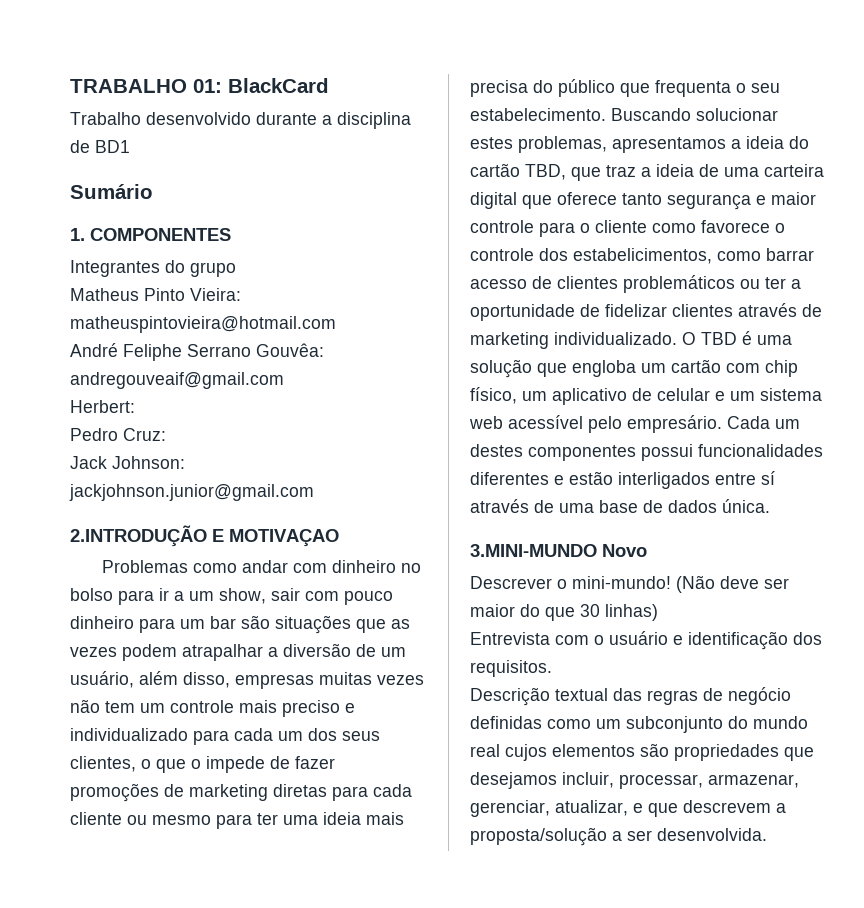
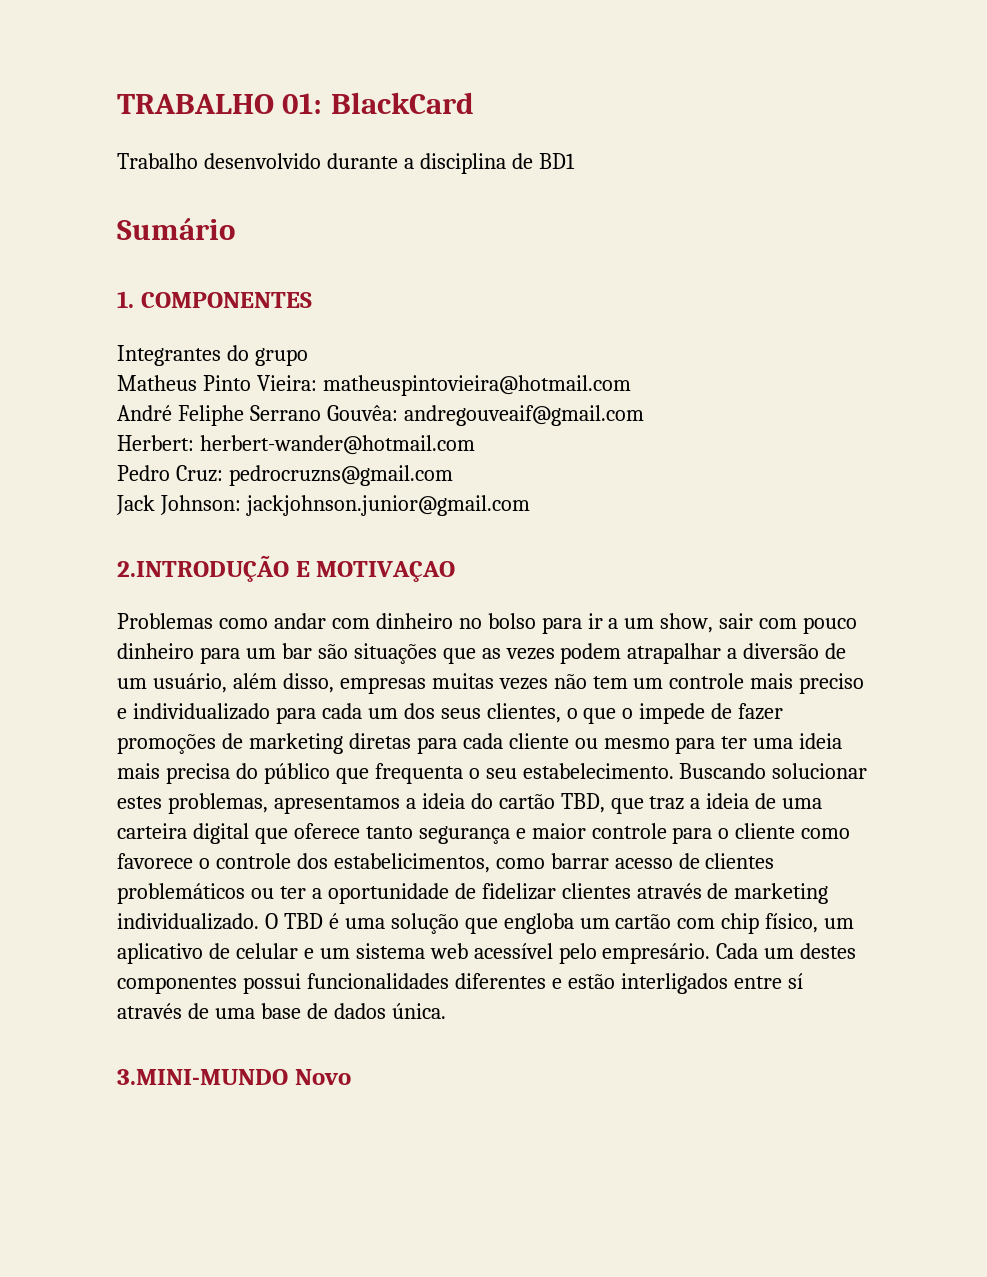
(135, 406) none -> [199,435,475,455] herbert-wander@hotmail.com
(166, 434) none -> [228,465,453,486] pedrocruzns@gmail.com
[470,575,789,593] [470,604,658,621] [470,631,822,650] [470,660,552,677] [470,687,791,706] [470,716,808,733] [470,743,814,761] [470,772,799,789] [470,800,786,817] [470,827,767,846] // Descrever o mini-mundo! (Não deve ser maior do que 30 linhas) // Entrevista com o usuário e identificação dos requisitos. // Descrição textual das regras de negócio definidas como um subconjunto do mundo real cujos elementos são propriedades que desejamos incluir, processar, armazenar, gerenciar, atualizar, e que descrevem a proposta/solução a ser desenvolvida. -> (351, 1077) none

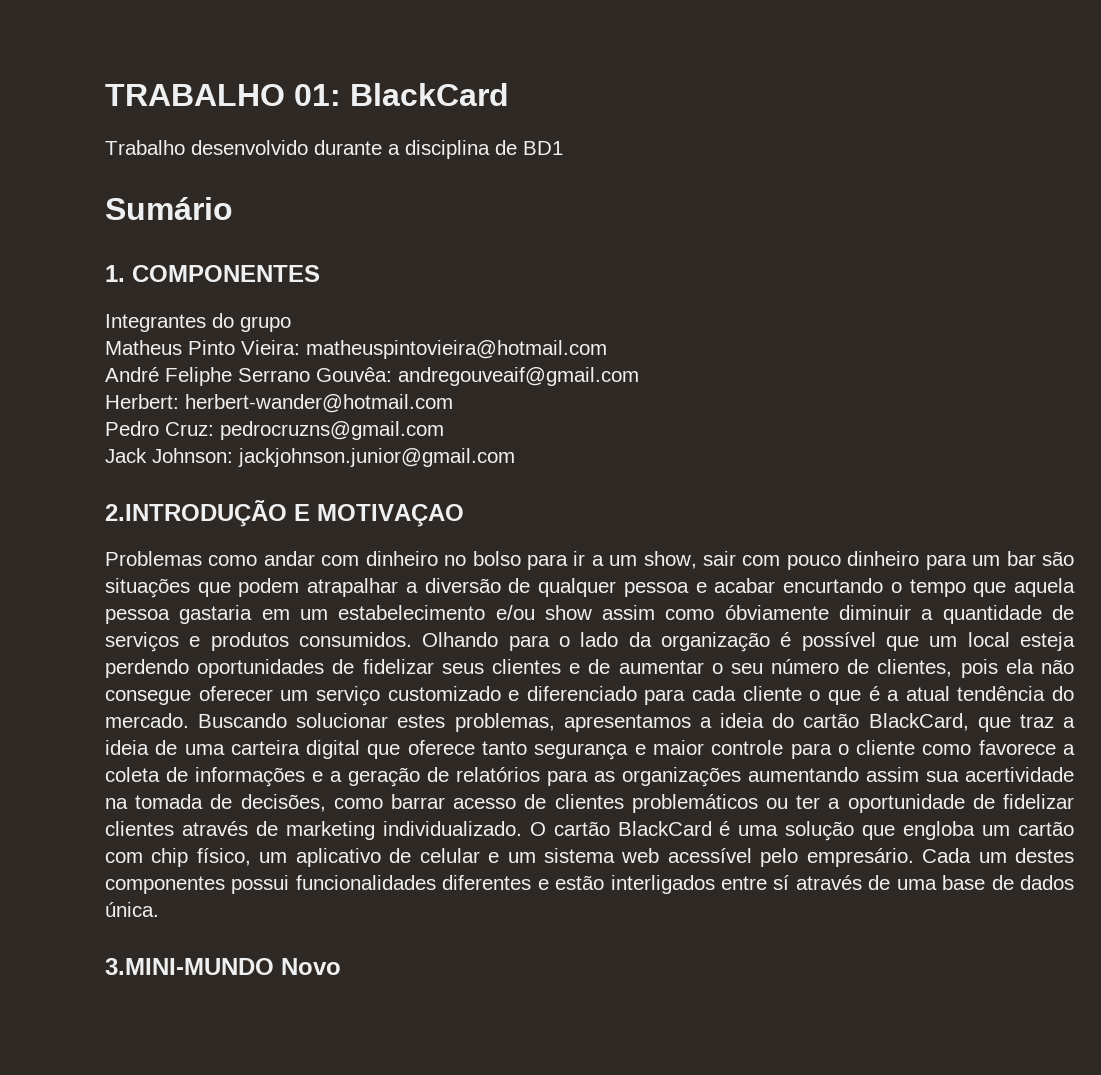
[481,648,555,660] as vezes -> (231, 589) none
[117,673,865,694] [117,703,784,724] [117,733,843,754] [117,763,674,784] um usuário, além disso, empresas muitas vezes não tem um controle mais preciso e individualizado para cada um dos seus clientes, o que o impede de fazer promoções de marketing diretas para cada cliente ou mesmo para ter uma ideia mais precisa do público que frequenta o seu estabelecimento. -> [538,578,1075,597] [105,605,1074,624] [105,632,1076,652] [105,659,1074,678] [105,686,1074,706] [105,713,189,728] qualquer pessoa e acabar encurtando o tempo que aquela pessoa gastaria em um estabelecimento e/ou show assim como óbviamente diminuir a quantidade de serviços e produtos consumidos. Olhando para o lado da organização é possível que um local esteja perdendo oportunidades de fidelizar seus clientes e de aumentar o seu número de clientes, pois ela não consegue oferecer um serviço customizado e diferenciado para cada cliente o que é a atual tendência do mercado.
[560,793,605,813] TBD, -> [868,713,969,731] BlackCard,
[198,853,490,873] o controle dos estabelicimentos, -> [1062,744,1075,755] [105,767,1074,787] [105,794,326,812] a coleta de informações e a geração de relatórios para as organizações aumentando assim sua acertividade na tomada de decisões,
[283,913,323,929] TBD -> [553,821,712,836] cartão BlackCard

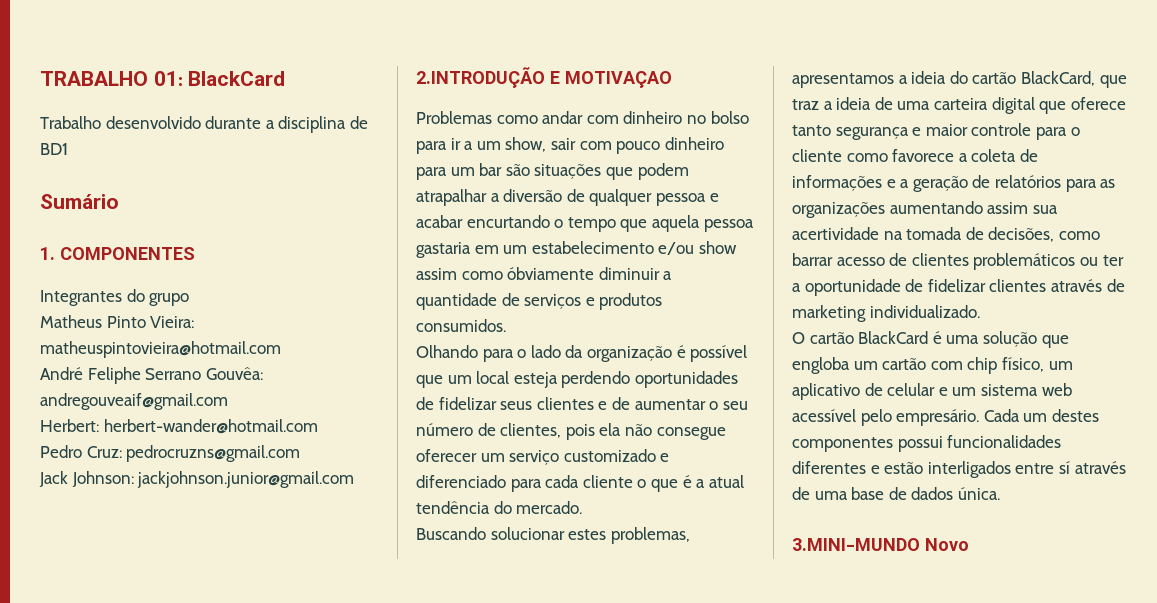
(412, 639) none -> (506, 325) //
(189, 720) none -> (583, 507) //
(522, 828) none -> (980, 311) //

